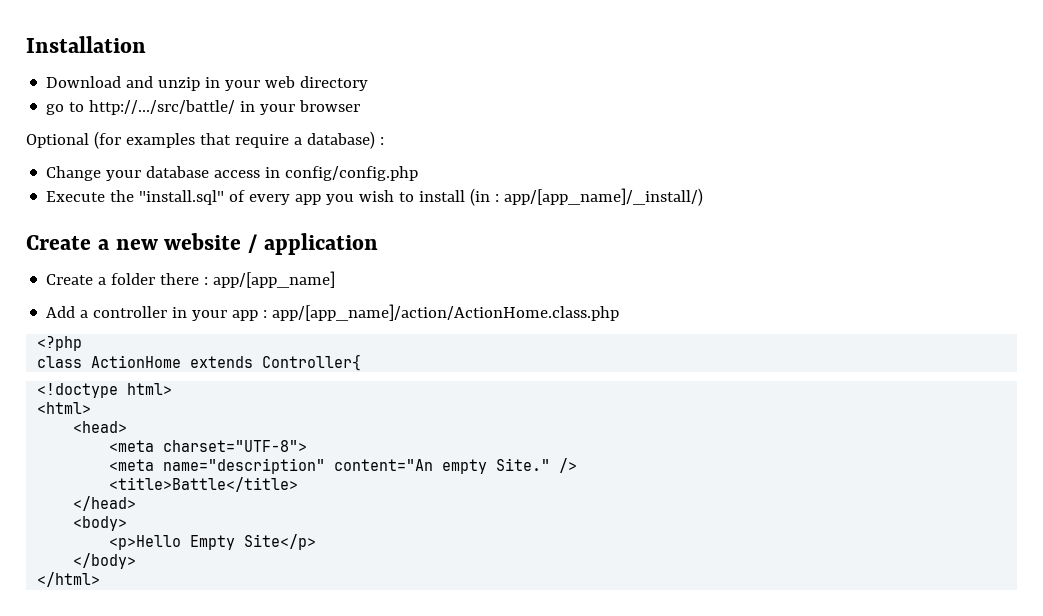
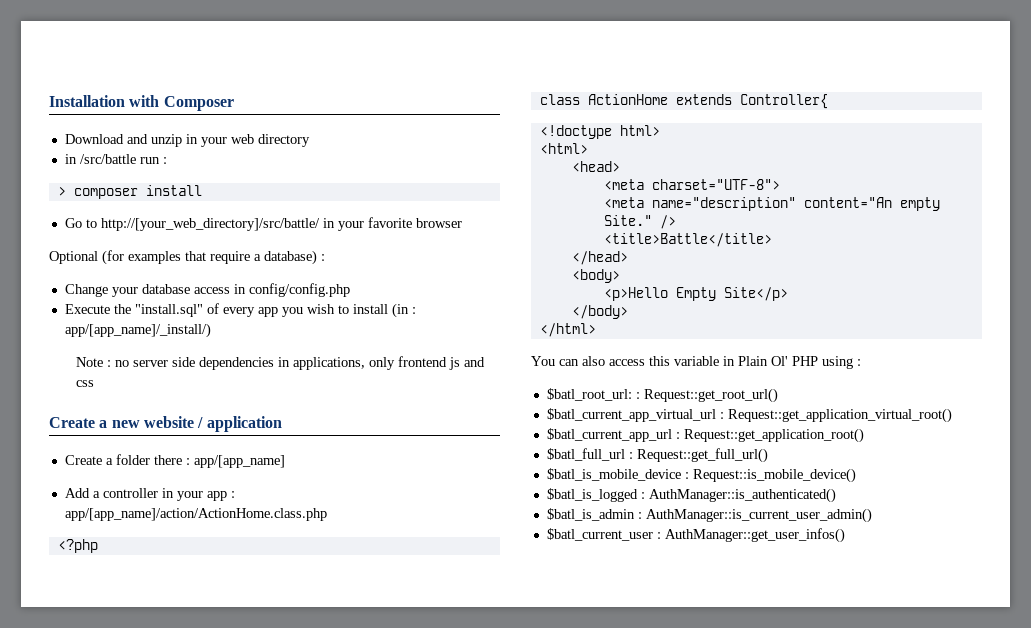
(146, 44) none -> [129,95,234,111] with Composer
[46,100,296,115] go to http://.../src/battle/ in your -> [64,154,167,164] [57,185,202,199] [64,217,412,231] in /src/battle run : // > composer install // Go to http://[your_web_directory]/src/battle/ in your favorite
(704, 197) none -> [76,356,486,370] [76,380,95,387] // Note : no server side dependencies in applications, only frontend js and css
(101, 579) none -> [531,356,861,369] [546,388,778,403] [546,408,952,423] [546,428,864,443] [546,448,768,463] [546,468,856,483] [546,488,836,503] [546,508,872,523] [546,528,845,543] // You can also access this variable in Plain Ol' PHP using : // $batl_root_url: : Request::get_root_url() // $batl_current_app_virtual_url : Request::get_application_virtual_root() // $batl_current_app_url : Request::get_application_root() // $batl_full_url : Request::get_full_url() // $batl_is_mobile_device : Request::is_mobile_device() // $batl_is_logged : AuthManager::is_authenticated() // $batl_is_admin : AuthManager::is_current_user_admin() // $batl_current_user : AuthManager::get_user_infos()

